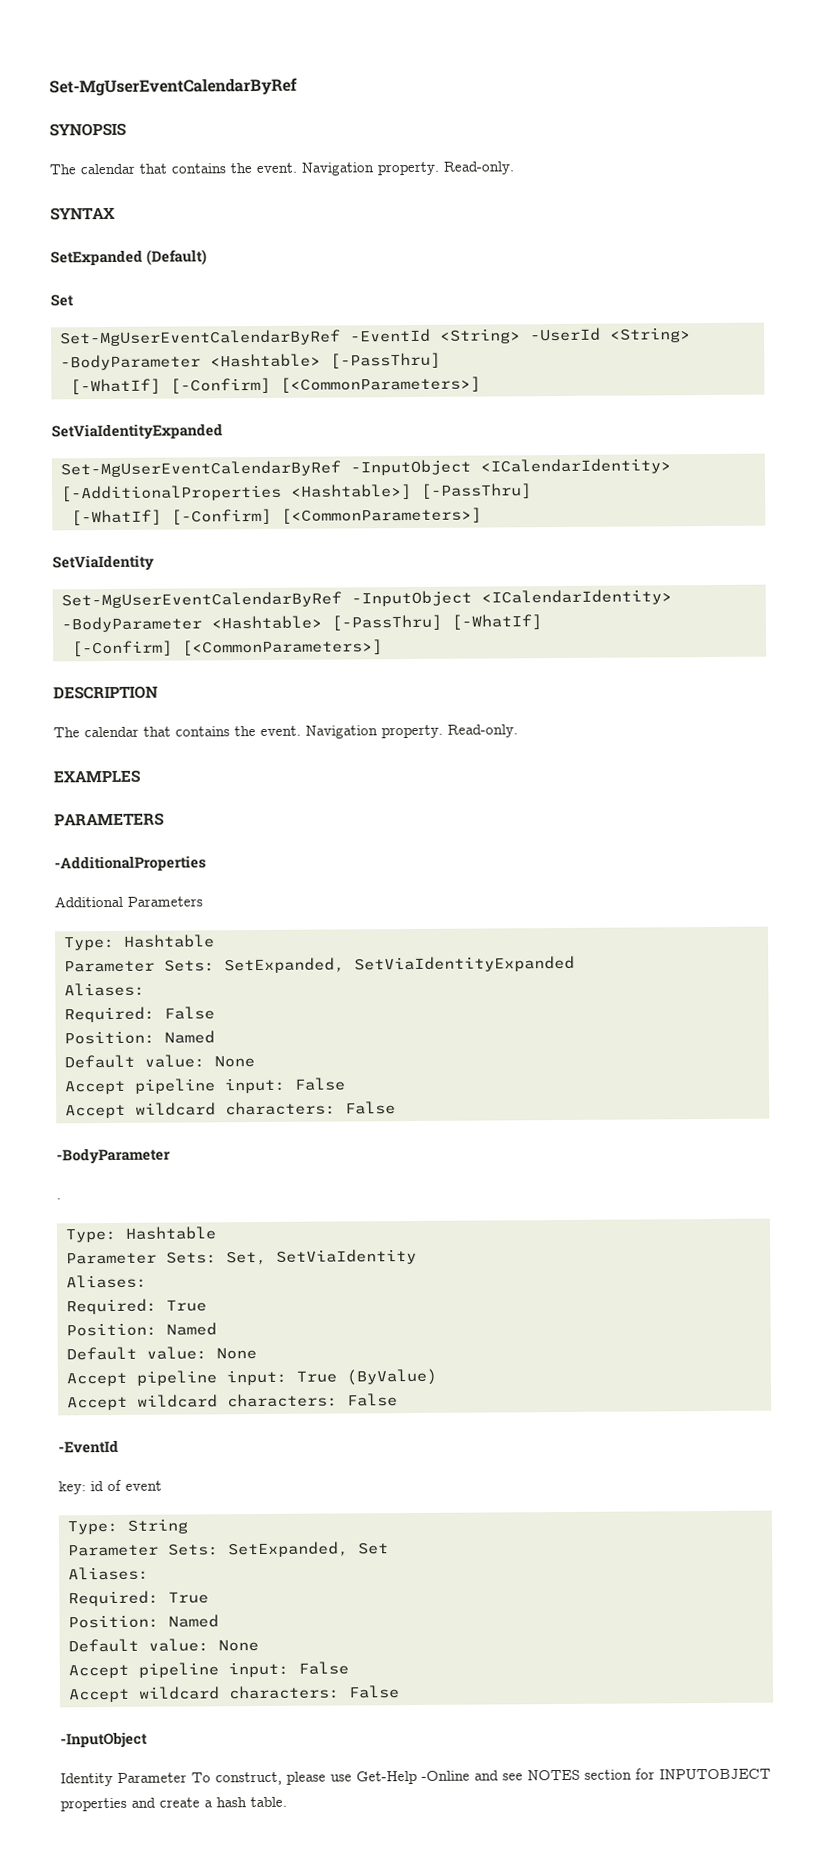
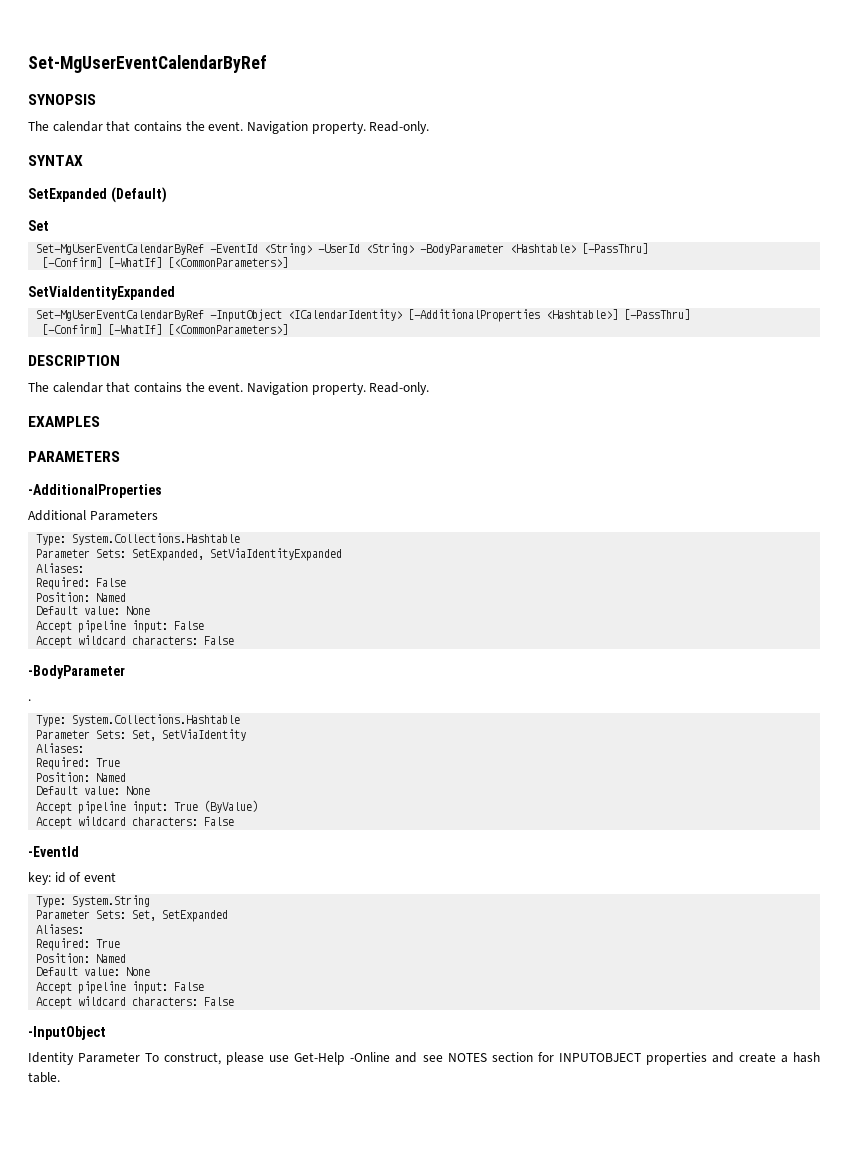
[69,377,271,395] [-WhatIf] [-Confirm] -> [42,257,163,268] [-Confirm] [-WhatIf]
[70,507,482,526] [52,554,154,572] [60,589,672,609] [60,614,542,633] [71,640,173,657] [-WhatIf] [-Confirm] [<CommonParameters>] // SetViaIdentity // Set-MgUserEventCalendarByRef -InputObject <ICalendarIdentity> -BodyParameter <Hashtable> [-PassThru] [-WhatIf] // [-Confirm] -> [42,324,163,335] [-Confirm] [-WhatIf]
[122,934,215,948] Hashtable -> [72,533,241,545] System.Collections.Hashtable
[124,1226,217,1240] Hashtable -> [72,714,241,726] System.Collections.Hashtable
[126,1518,188,1534] [67,1541,389,1558] String // Parameter Sets: SetExpanded, Set -> [72,895,151,907] [36,910,229,922] System.String // Parameter Sets: Set, SetExpanded

